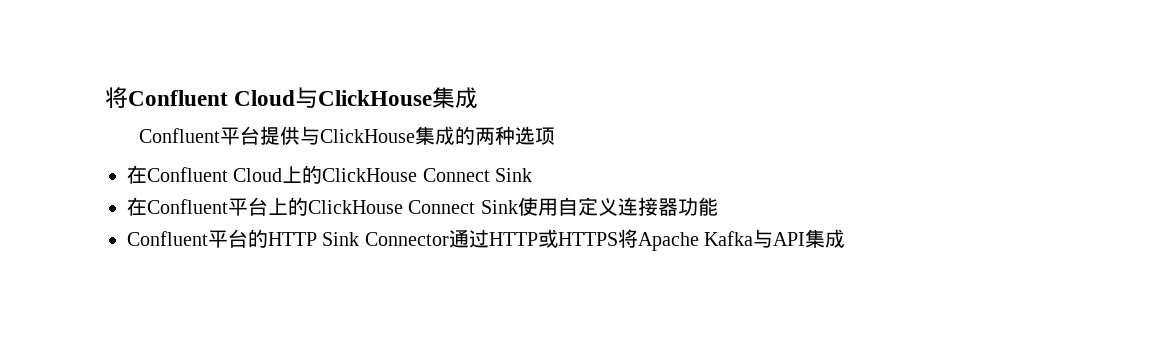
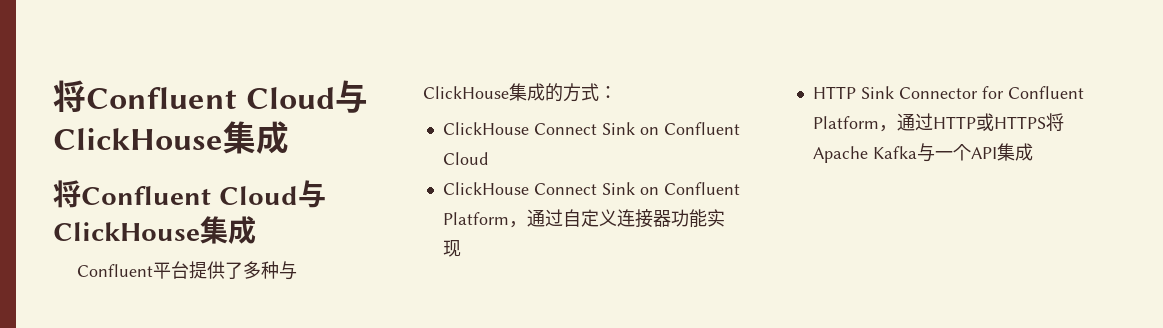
[105,87,479,109] 将Confluent Cloud与ClickHouse集成 -> [53,80,368,113] [53,121,289,154] [53,180,326,208] [53,216,256,244] 将Confluent Cloud与ClickHouse集成 // 将Confluent Cloud与ClickHouse集成
(301, 135) none -> [225,261,280,279] 了多种
[475,126,556,145] [127,165,533,184] [127,197,558,216] 两种选项 // 在Confluent Cloud上的ClickHouse Connect Sink // 在Confluent平台上的ClickHouse Connect Sink使用 -> [563,83,617,102] [442,122,740,135] [442,152,489,165] [442,182,740,195] [442,209,563,228] 方式： // ClickHouse Connect Sink on Confluent Cloud // ClickHouse Connect Sink on Confluent Platform，通过
[127,229,268,248] // Confluent平台的 -> [706,209,725,227] [442,240,461,257] 实现 //
(449, 239) none -> [981,86,1084,99] [812,116,897,132] for Confluent Platform，
(774, 238) none -> [934,144,971,161] 一个

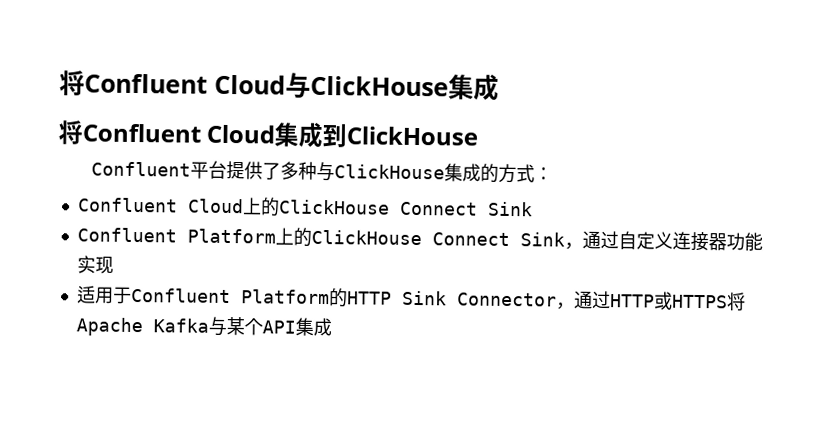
[297,180,326,208] [53,216,256,244] 与ClickHouse集成 -> [274,122,479,149] 集成到ClickHouse
[442,122,740,135] [442,152,489,165] [442,182,740,195] [442,212,509,225] ClickHouse Connect Sink on Confluent Cloud // ClickHouse Connect Sink on Confluent Platform -> [77,197,533,217] [76,227,565,247] Confluent Cloud上的ClickHouse Connect Sink // Confluent Platform上的ClickHouse Connect Sink
[812,86,1084,99] [812,116,879,129] HTTP Sink Connector for Confluent Platform -> [76,285,557,308] 适用于Confluent Platform的HTTP Sink Connector
[934,151,953,159] 一 -> [225,316,245,336] 某

